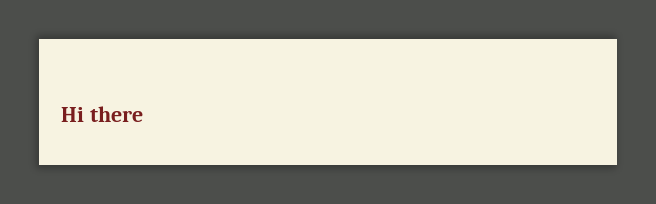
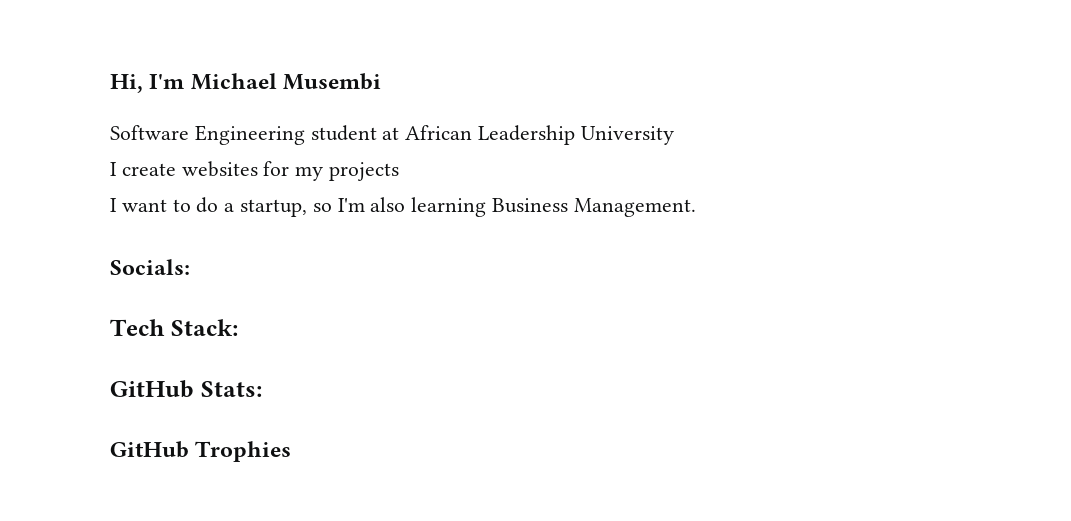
[61,106,143,122] Hi there -> [110,73,382,93] [110,125,674,145] [110,161,400,181] [110,197,696,217] [110,259,190,275] [110,319,238,336] [110,380,262,398] [110,441,292,462] Hi, I'm Michael Musembi // Software Engineering student at African Leadership University // I create websites for my projects // I want to do a startup, so I'm also learning Business Management. // Socials: // Tech Stack: // GitHub Stats: // GitHub Trophies

